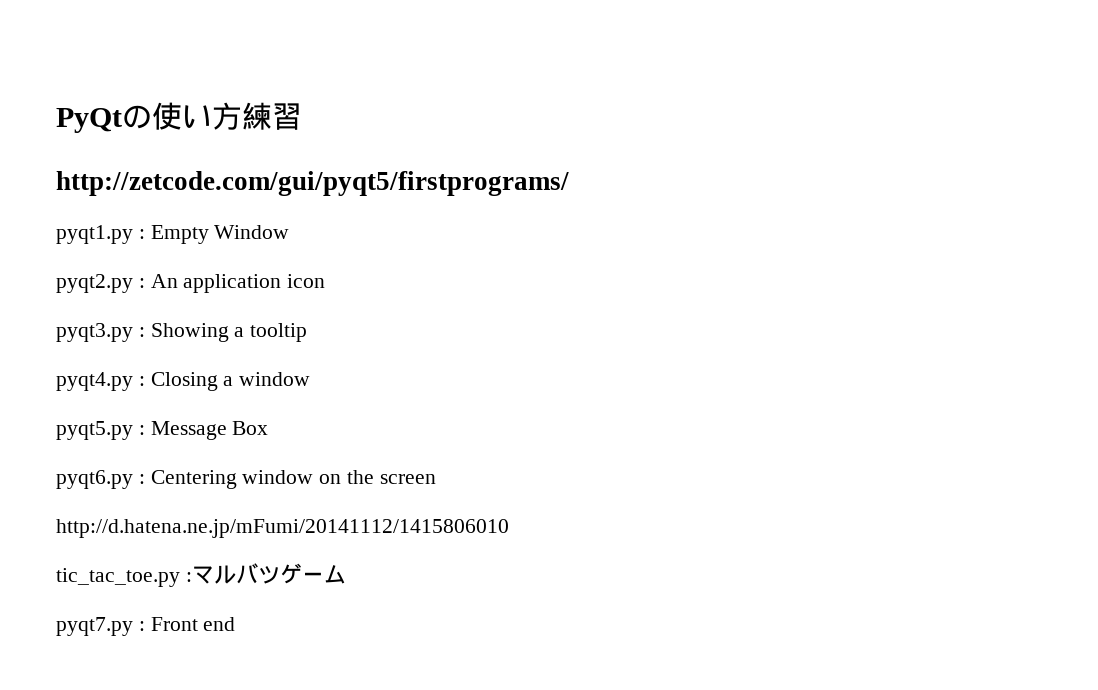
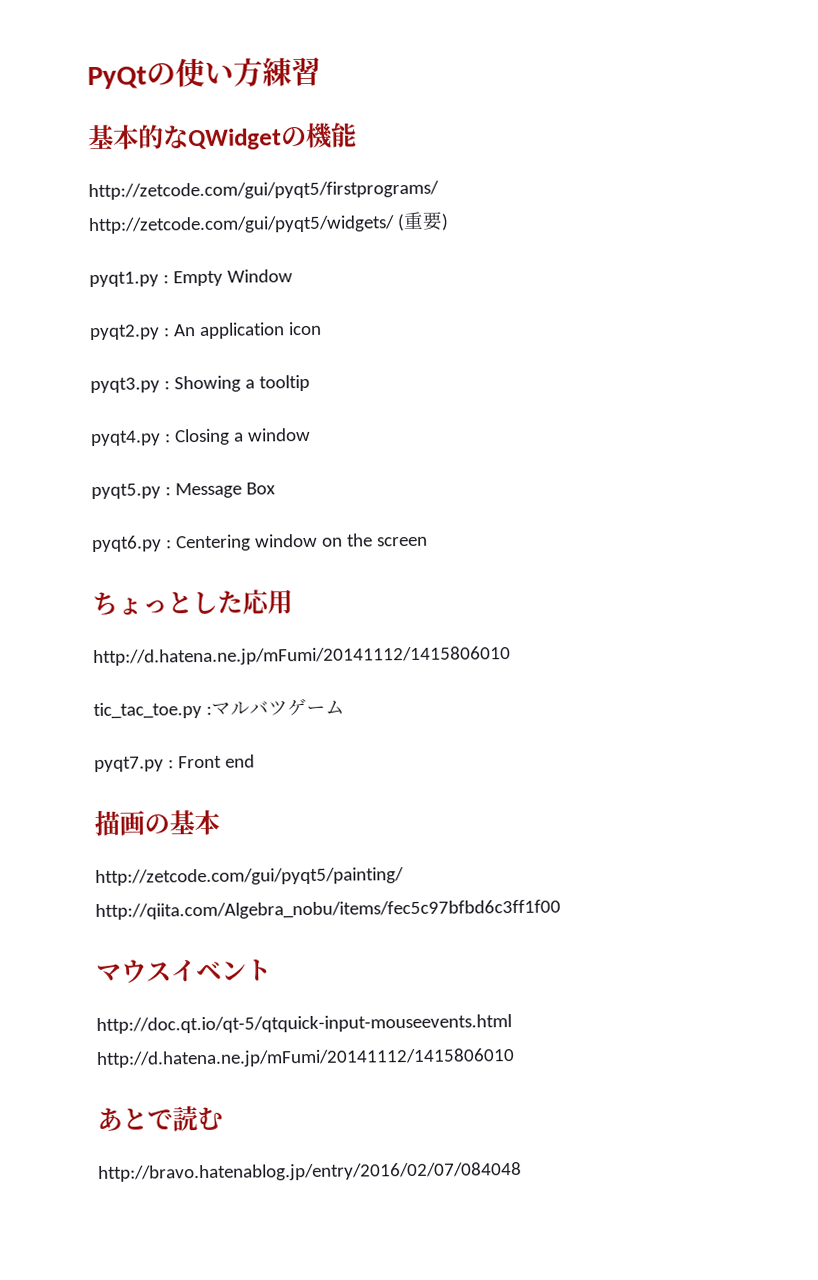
[56,171,569,196] http://zetcode.com/gui/pyqt5/firstprograms/ -> [88,122,357,151] [88,180,439,201] [88,211,449,235] 基本的なQWidgetの機能 // http://zetcode.com/gui/pyqt5/firstprograms/ http://zetcode.com/gui/pyqt5/widgets/ (重要)
(436, 479) none -> [92,589,293,617] // ちょっとした応用
(236, 624) none -> [94,809,220,837] [95,867,404,887] [95,899,561,921] [96,959,272,984] [96,1014,512,1035] [96,1048,515,1069] [97,1106,223,1132] [98,1161,522,1183] // 描画の基本 // http://zetcode.com/gui/pyqt5/painting/ http://qiita.com/Algebra_nobu/items/fec5c97bfbd6c3ff1f00 // マウスイベント // http://doc.qt.io/qt-5/qtquick-input-mouseevents.html http://d.hatena.ne.jp/mFumi/20141112/1415806010 // あとで読む // http://bravo.hatenablog.jp/entry/2016/02/07/084048

